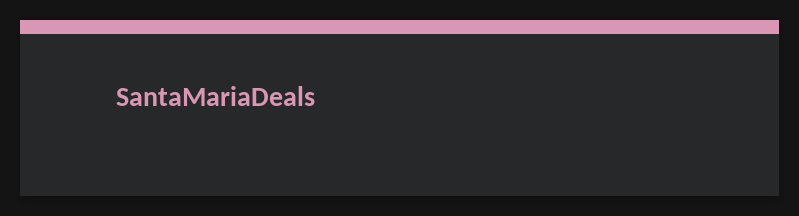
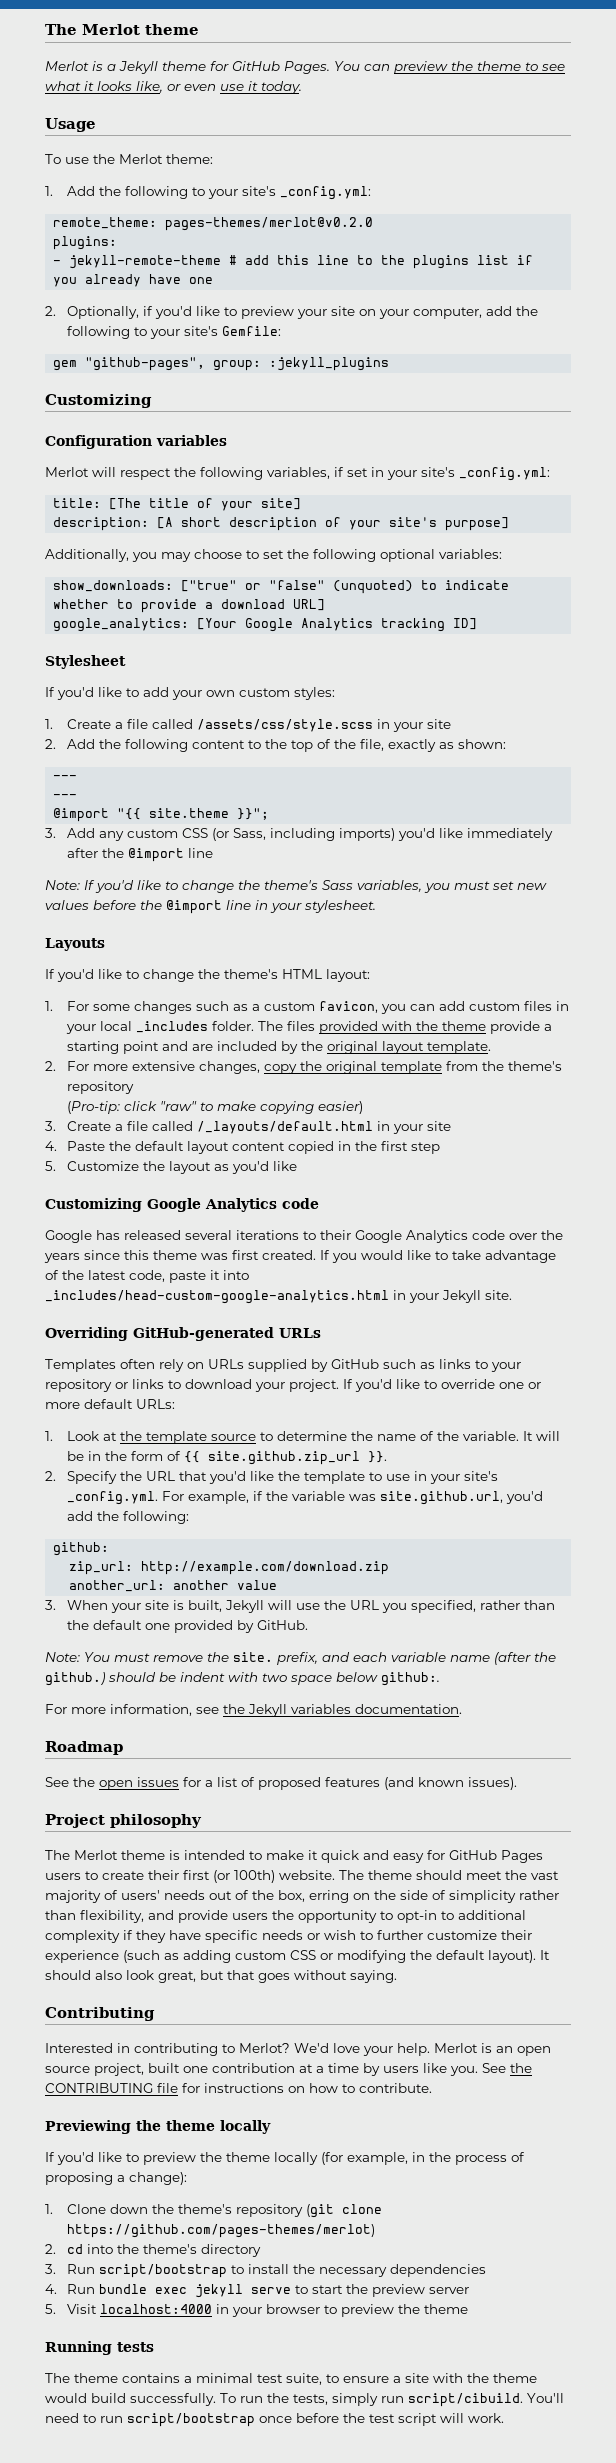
[116,86,315,106] SantaMariaDeals -> [45,24,199,35] [45,61,565,74] [45,81,302,94] [45,118,96,132] [45,154,213,164] [45,186,372,200] [53,217,374,231] [53,236,118,250] [53,255,534,269] [53,274,214,287] [45,306,539,319] [67,326,282,339] [53,357,390,371] [45,394,152,408] [45,435,227,449] [45,467,550,481] [53,498,302,511] [53,517,510,531] [45,549,502,562] [53,580,510,594] [53,599,326,613] [53,618,478,632] [45,655,126,669] [45,687,335,700] [45,719,452,732] [45,739,507,752] [53,775,78,780] [53,794,78,799] [53,808,270,822] [45,828,554,841] [67,848,214,862] [45,880,547,893] [45,900,376,914] [45,938,105,951] [45,969,370,982] [45,1001,570,1014] [66,1021,553,1034] [67,1041,492,1054] [45,1061,563,1074] [67,1081,135,1094] [67,1101,364,1114] [45,1121,452,1134] [45,1141,441,1154] [45,1161,298,1174] [45,1198,319,1212] [45,1230,563,1243] [44,1250,556,1263] [45,1270,249,1283] [45,1290,512,1304] [45,1327,321,1341] [45,1359,521,1372] [45,1379,541,1392] [45,1399,175,1409] [45,1431,561,1444] [67,1451,388,1465] [45,1471,499,1484] [67,1491,544,1505] [67,1511,190,1524] [53,1542,110,1556] [69,1561,390,1575] [69,1580,278,1592] [45,1600,556,1613] [67,1620,309,1633] [45,1652,556,1665] [45,1672,440,1686] [45,1704,462,1717] [45,1741,123,1755] [45,1777,517,1790] [45,1814,202,1828] [45,1850,543,1863] [45,1870,559,1883] [45,1890,559,1903] [45,1910,526,1923] [45,1930,532,1943] [45,1950,550,1963] [45,1970,397,1983] [45,2007,155,2021] [45,2043,551,2056] [45,2063,532,2076] [45,2083,432,2093] [45,2120,271,2134] [45,2152,525,2165] [45,2172,187,2185] [45,2204,383,2218] [67,2224,376,2238] [45,2244,262,2257] [45,2264,487,2278] [45,2284,470,2298] [45,2304,469,2317] [45,2341,154,2355] [45,2373,537,2385] [45,2393,564,2407] [45,2413,504,2427] The Merlot theme // Merlot is a Jekyll theme for GitHub Pages. You can preview the theme to see what it looks like, or even use it today. // Usage // To use the Merlot theme: // 1. Add the following to your site's _config.yml: // remote_theme: pages-themes/merlot@v0.2.0 // plugins: // - jekyll-remote-theme # add this line to the plugins list if you already have one // 2. Optionally, if you'd like to preview your site on your computer, add the following to your site's Gemfile: // gem "github-pages", group: :jekyll_plugins // Customizing // Configuration variables // Merlot will respect the following variables, if set in your site's _config.yml: // title: [The title of your site] // description: [A short description of your site's purpose] // Additionally, you may choose to set the following optional variables: // show_downloads: ["true" or "false" (unquoted) to indicate whether to provide a download URL] // google_analytics: [Your Google Analytics tracking ID] // Stylesheet // If you'd like to add your own custom styles: // 1. Create a file called /assets/css/style.scss in your site // 2. Add the following content to the top of the file, exactly as shown: // --- // --- // @import "{{ site.theme }}"; // 3. Add any custom CSS (or Sass, including imports) you'd like immediately after the @import line // Note: If you'd like to change the theme's Sass variables, you must set new values before the @import line in your stylesheet. // Layouts // If you'd like to change the theme's HTML layout: // 1. For some changes such as a custom favicon, you can add custom files in your local _includes folder. The files provided with the theme provide a starting point and are included by the original layout template. // 2. For more extensive changes, copy the original template from the theme's repository // (Pro-tip: click "raw" to make copying easier) // 3. Create a file called /_layouts/default.html in your site // 4. Paste the default layout content copied in the first step // 5. Customize the layout as you'd like // Customizing Google Analytics code // Google has released several iterations to their Google Analytics code over the years since this theme was first created. If you would like to take advantage of the latest code, paste it into _includes/head-custom-google-analytics.html in your Jekyll site. // Overriding GitHub-generated URLs // Templates often rely on URLs supplied by GitHub such as links to your repository or links to download your project. If you'd like to override one or more default URLs: // 1. Look at the template source to determine the name of the variable. It will be in the form of {{ site.github.zip_url }}. // 2. Specify the URL that you'd like the template to use in your site's _config.yml. For example, if the variable was site.github.url, you'd add the following: // github: // zip_url: http://example.com/download.zip // another_url: another value // 3. When your site is built, Jekyll will use the URL you specified, rather than the default one provided by GitHub. // Note: You must remove the site. prefix, and each variable name (after the github.) should be indent with two space below github:. // For more information, see the Jekyll variables documentation. // Roadmap // See the open issues for a list of proposed features (and known issues). // Project philosophy // The Merlot theme is intended to make it quick and easy for GitHub Pages users to create their first (or 100th) website. The theme should meet the vast majority of users' needs out of the box, erring on the side of simplicity rather than flexibility, and provide users the opportunity to opt-in to additional complexity if they have specific needs or wish to further customize their experience (such as adding custom CSS or modifying the default layout). It should also look great, but that goes without saying. // Contributing // Interested in contributing to Merlot? We'd love your help. Merlot is an open source project, built one contribution at a time by users like you. See the CONTRIBUTING file for instructions on how to contribute. // Previewing the theme locally // If you'd like to preview the theme locally (for example, in the process of proposing a change): // 1. Clone down the theme's repository (git clone https://github.com/pages-themes/merlot) // 2. cd into the theme's directory // 3. Run script/bootstrap to install the necessary dependencies // 4. Run bundle exec jekyll serve to start the preview server // 5. Visit localhost:4000 in your browser to preview the theme // Running tests // The theme contains a minimal test suite, to ensure a site with the theme would build successfully. To run the tests, simply run script/cibuild. You'll need to run script/bootstrap once before the test script will work.

